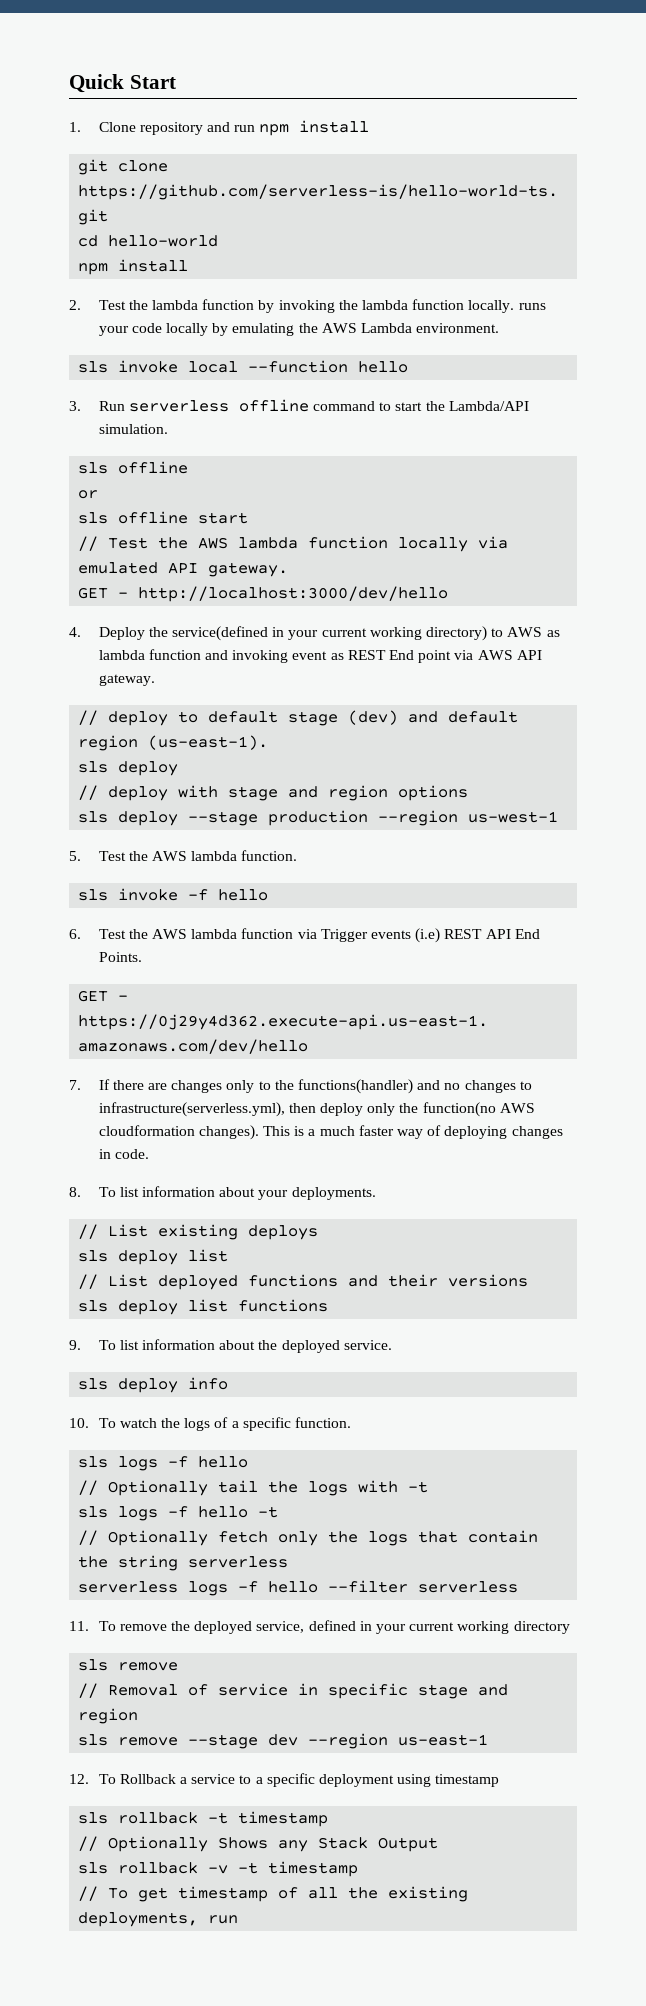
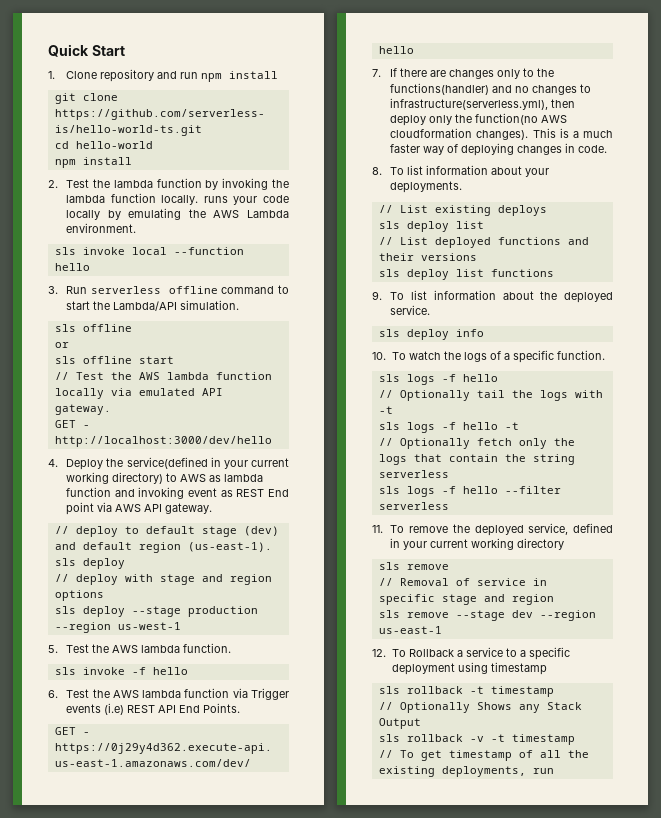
[78,1581,179,1593] serverless -> [378,486,400,494] sls

